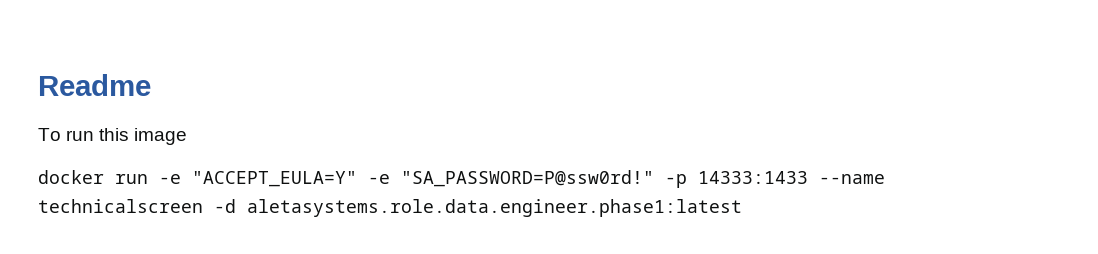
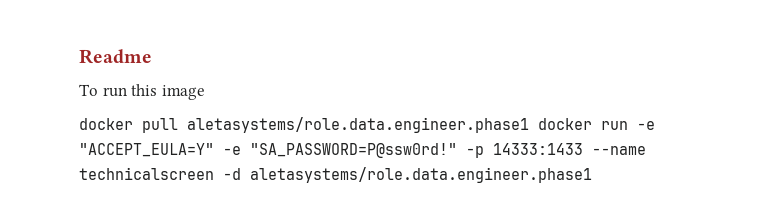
(104, 177) none -> [142,117,592,133] pull aletasystems/role.data.engineer.phase1 docker
[247,199,742,217] aletasystems.role.data.engineer.phase1:latest -> [250,167,592,183] aletasystems/role.data.engineer.phase1

